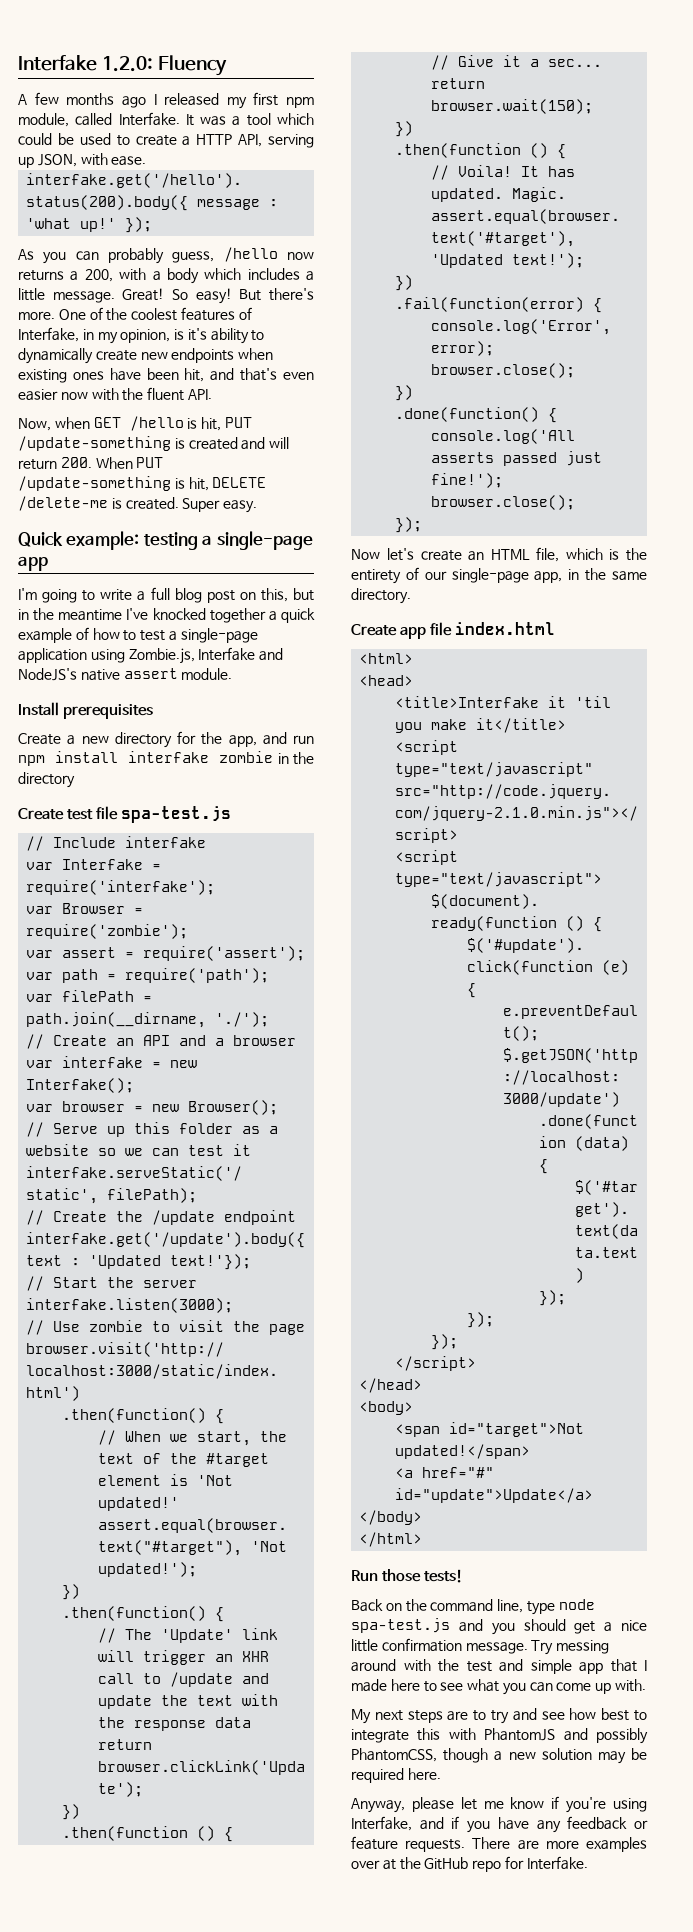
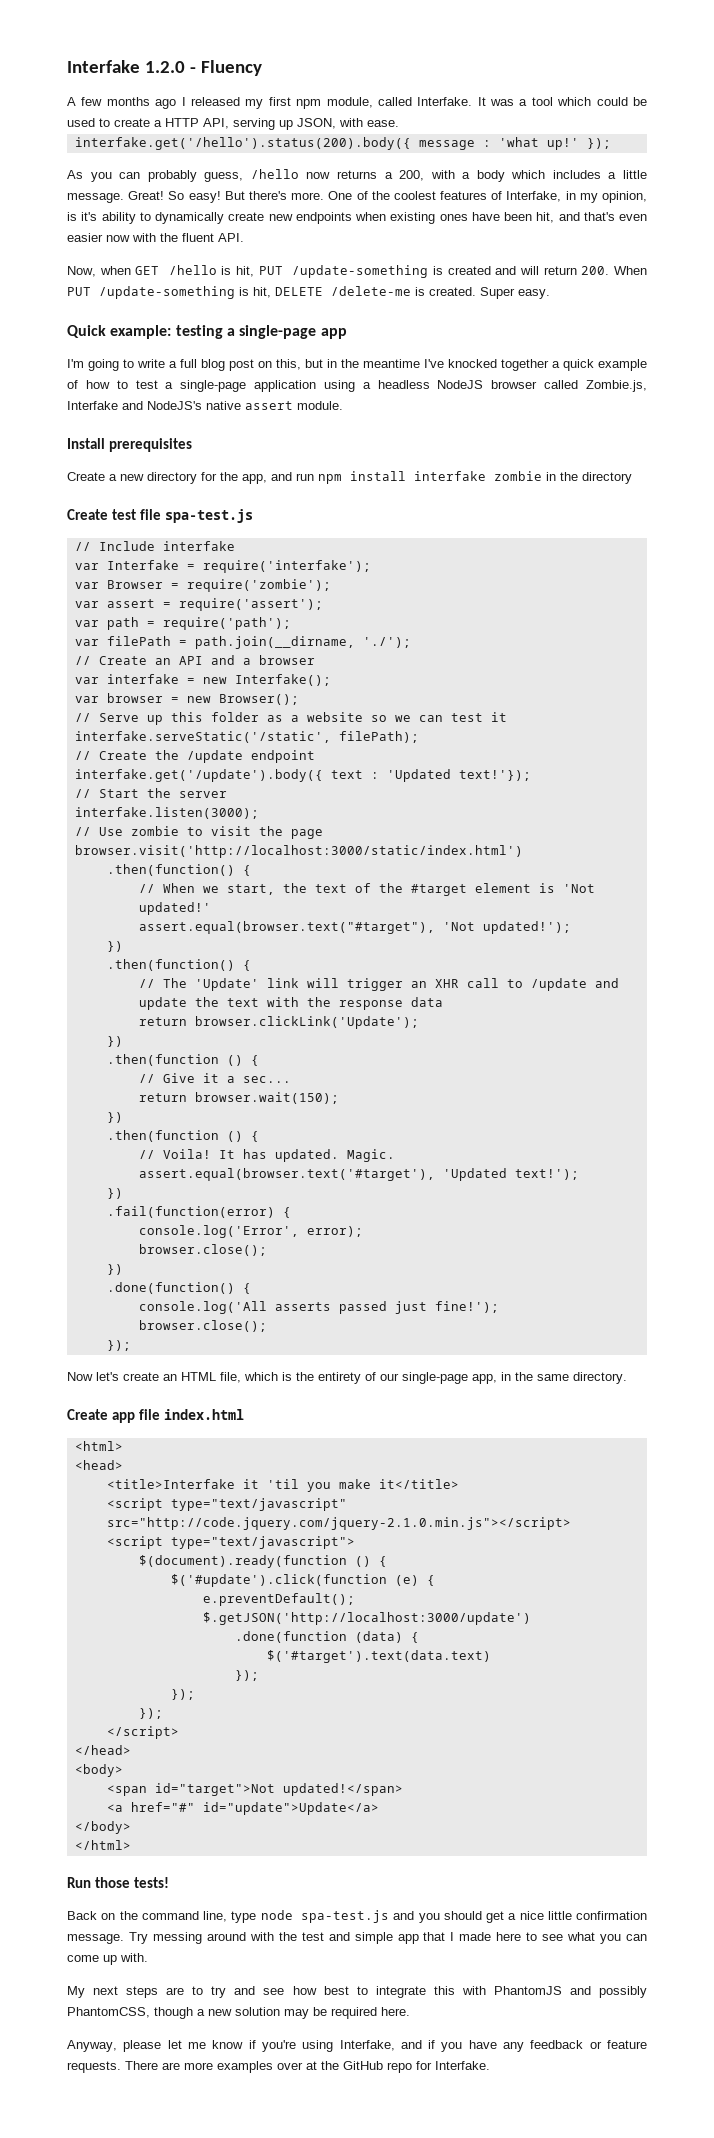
[18,55,154,72] Interfake 1.2.0: -> [67,60,197,73] Interfake 1.2.0 -
(125, 656) none -> [362,380,579,389] a headless NodeJS browser called

